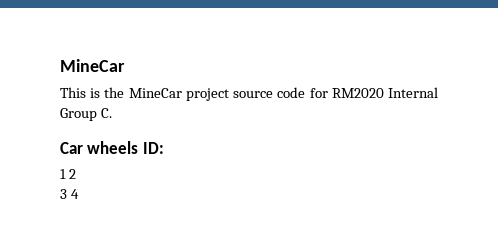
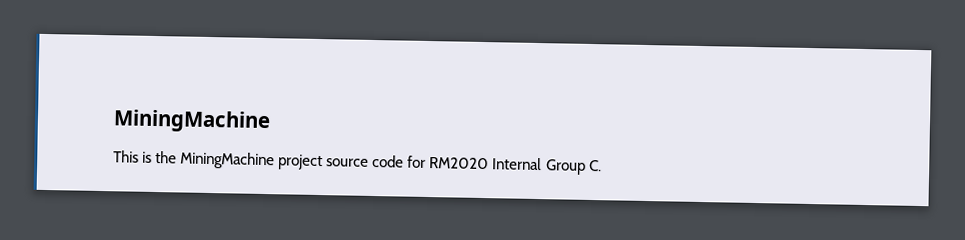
[60,59,125,72] MineCar -> [113,109,271,134] MiningMachine
[128,88,182,98] MineCar -> [180,151,276,170] MiningMachine
[60,141,164,154] [60,169,76,179] [60,189,79,199] // Car wheels ID: // 1 2 // 3 4 -> (602, 165) none

